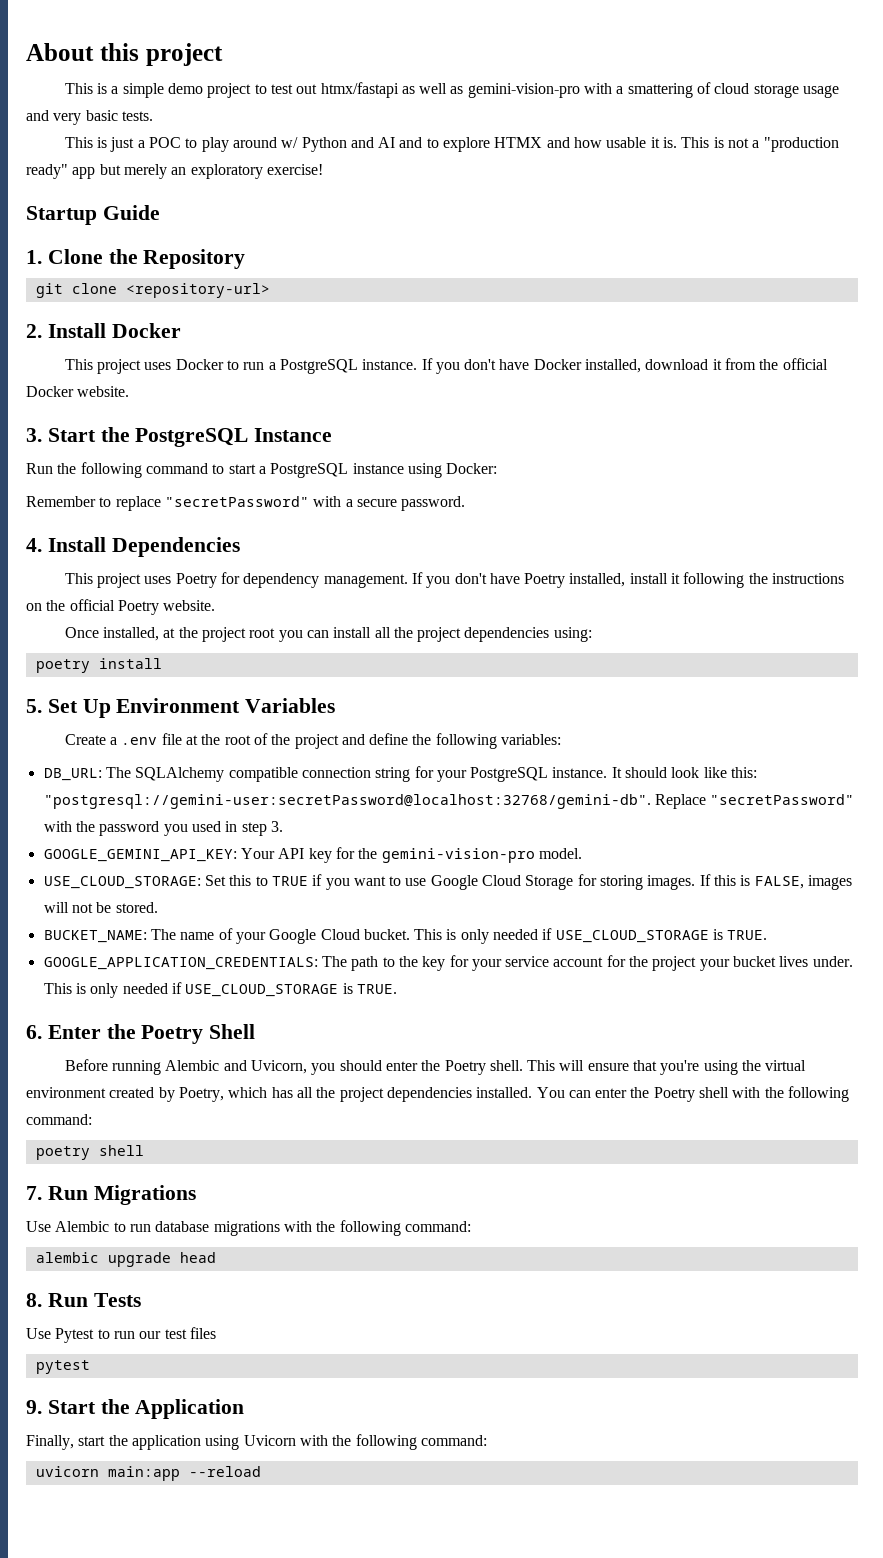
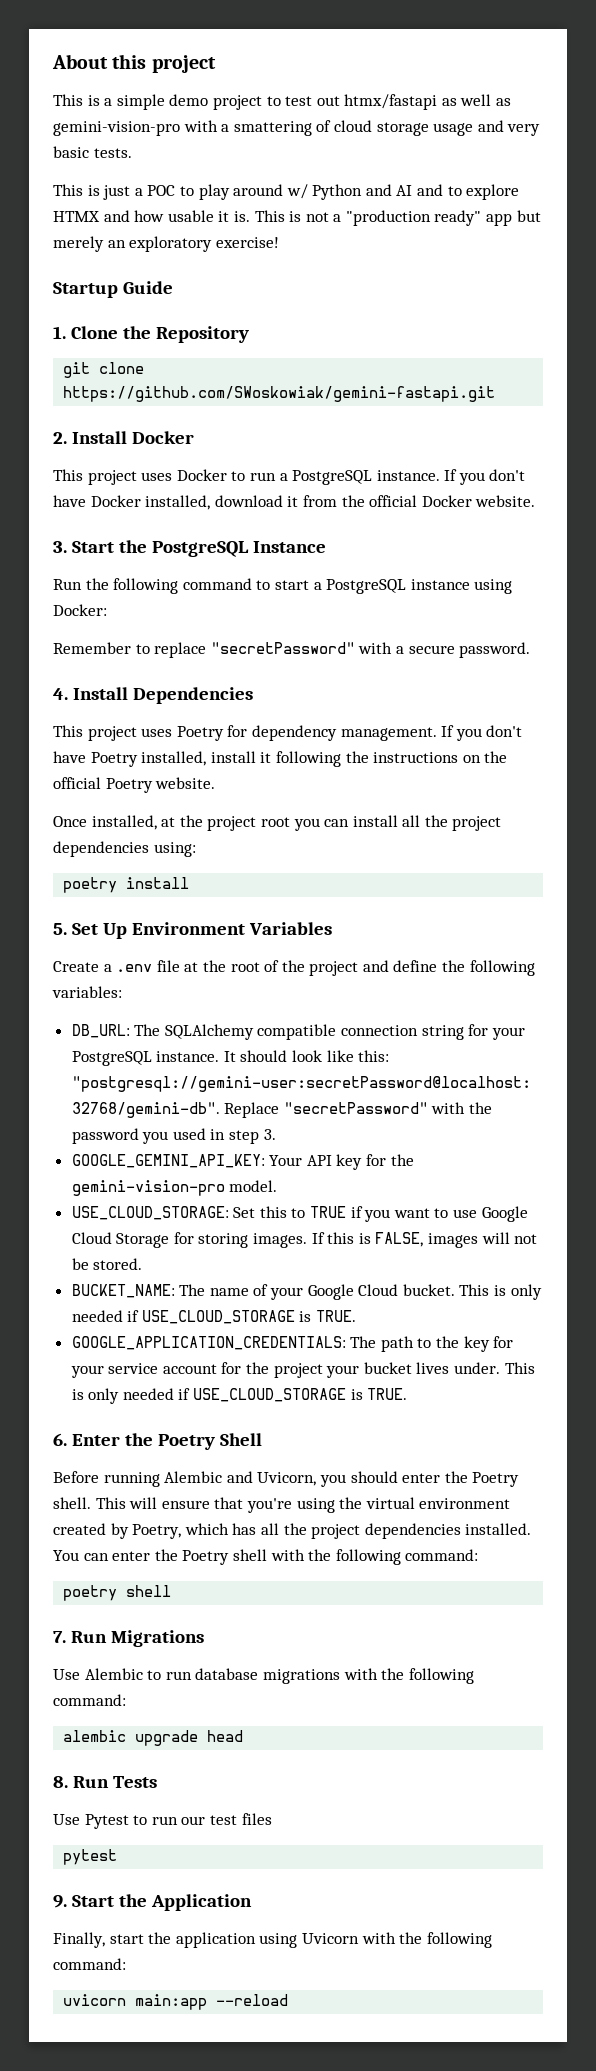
[125,283,270,298] <repository-url> -> [63,386,496,402] https://github.com/SWoskowiak/gemini-fastapi.git

